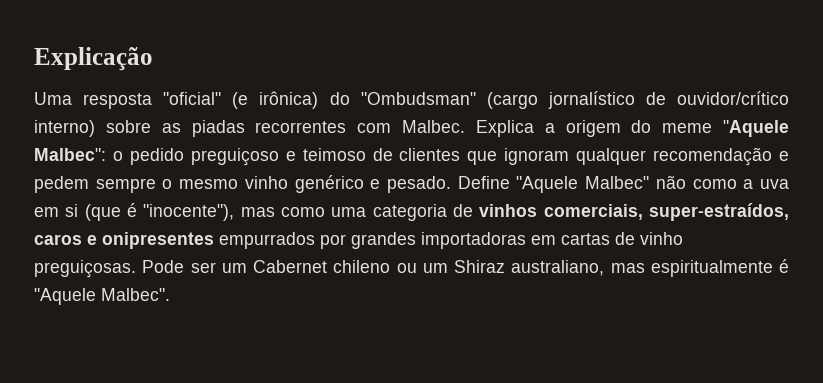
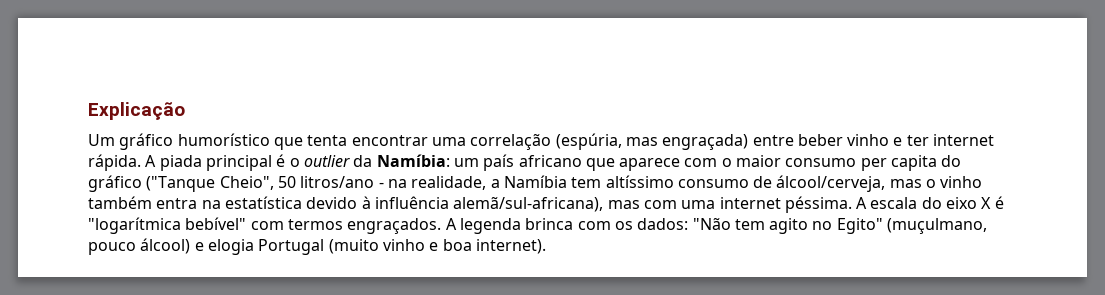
[34,91,790,109] [34,120,790,137] [34,147,789,166] [34,175,789,193] [34,203,789,221] [34,232,683,249] [34,259,789,278] [34,288,170,305] Uma resposta "oficial" (e irônica) do "Ombudsman" (cargo jornalístico de ouvidor/crítico interno) sobre as piadas recorrentes com Malbec. Explica a origem do meme "Aquele Malbec": o pedido preguiçoso e teimoso de clientes que ignoram qualquer recomendação e pedem sempre o mesmo vinho genérico e pesado. Define "Aquele Malbec" não como a uva em si (que é "inocente"), mas como uma categoria de vinhos comerciais, super-estraídos, caros e onipresentes empurrados por grandes importadoras em cartas de vinho preguiçosas. Pode ser um Cabernet chileno ou um Shiraz australiano, mas espiritualmente é "Aquele Malbec". -> [88,133,995,150] [88,154,962,171] [88,175,983,192] [88,196,1004,213] [88,217,988,234] [88,238,546,255] Um gráfico humorístico que tenta encontrar uma correlação (espúria, mas engraçada) entre beber vinho e ter internet rápida. A piada principal é o outlier da Namíbia: um país africano que aparece com o maior consumo per capita do gráfico ("Tanque Cheio", 50 litros/ano - na realidade, a Namíbia tem altíssimo consumo de álcool/cerveja, mas o vinho também entra na estatística devido à influência alemã/sul-africana), mas com uma internet péssima. A escala do eixo X é "logarítmica bebível" com termos engraçados. A legenda brinca com os dados: "Não tem agito no Egito" (muçulmano, pouco álcool) e elogia Portugal (muito vinho e boa internet).

